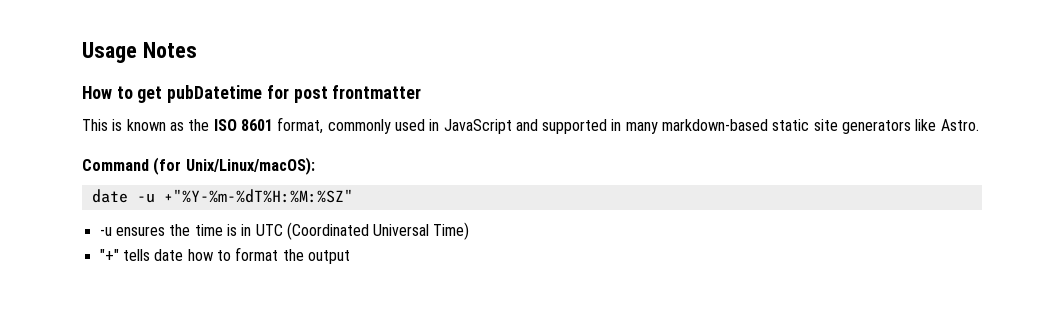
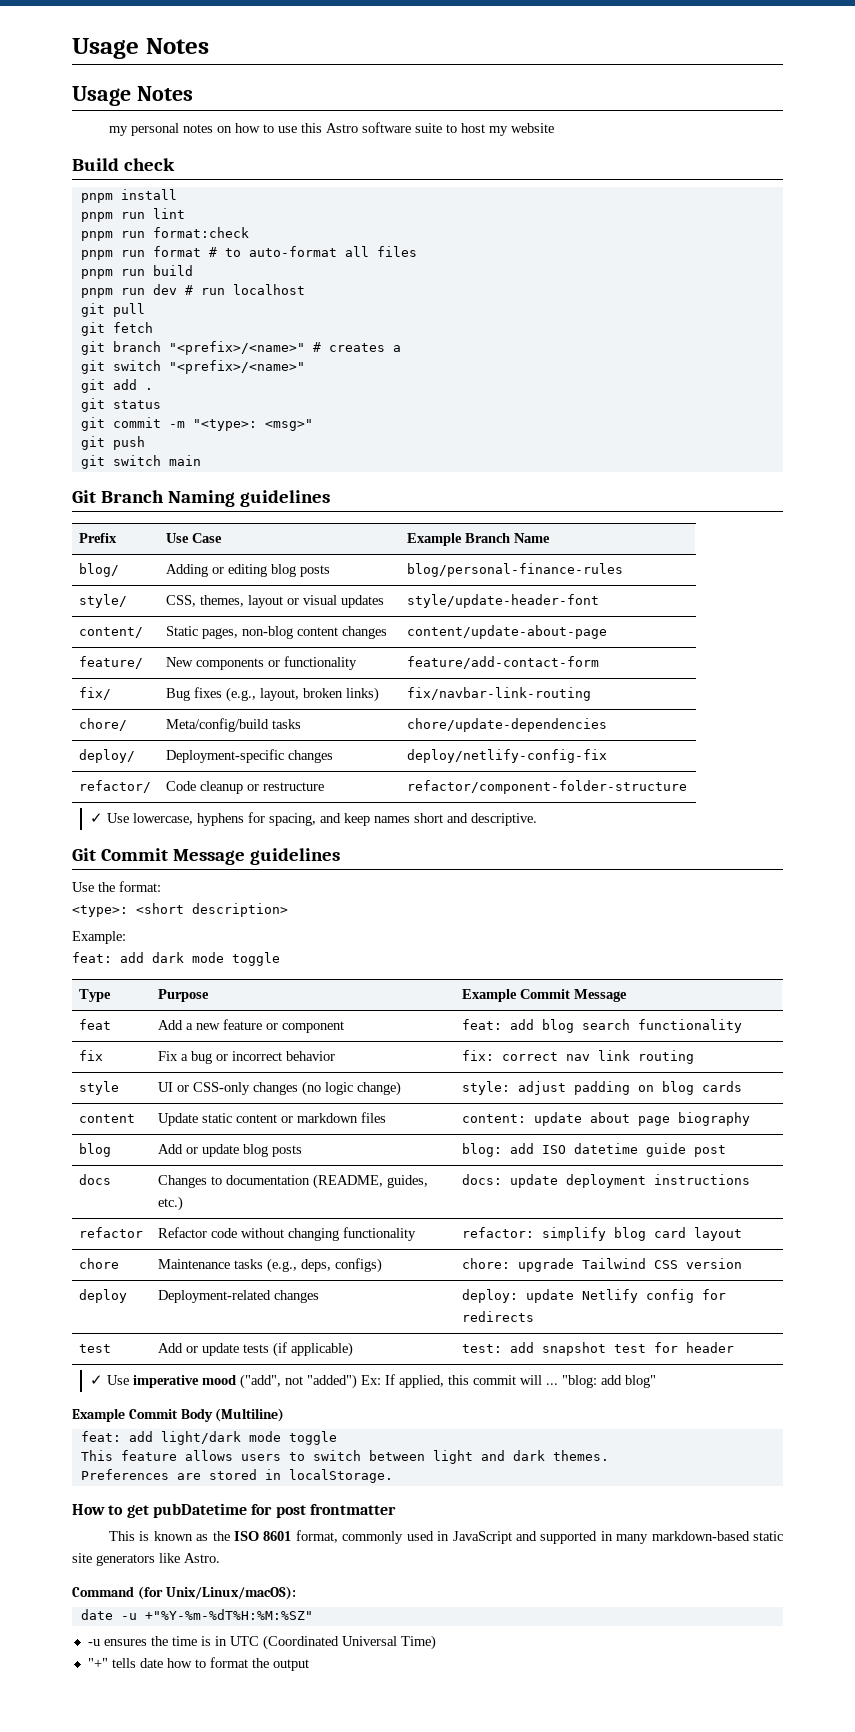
[82,42,197,63] Usage Notes -> [72,38,209,59] [72,86,193,106] [109,122,555,136] [72,158,175,171] [80,189,177,203] [80,208,185,222] [80,227,249,241] [80,246,417,260] [80,265,193,279] [80,284,305,298] [80,303,145,317] [80,322,153,336] [80,341,401,355] [80,360,305,374] [80,379,153,393] [80,398,161,412] [80,417,313,431] [80,436,145,450] [80,455,201,469] [72,490,330,507] [79,533,118,543] [166,533,223,543] [407,533,551,546] [79,563,120,577] [166,564,331,577] [407,563,624,577] [79,594,128,608] [166,595,385,608] [407,594,600,608] [79,627,144,638] [166,626,388,639] [407,625,608,639] [79,656,144,669] [166,656,358,670] [407,656,600,669] [79,687,112,700] [166,687,380,702] [407,687,592,701] [79,718,128,731] [166,718,302,732] [407,718,608,732] [79,749,136,763] [166,749,334,763] [407,749,608,763] [79,780,152,793] [166,781,325,794] [407,780,688,794] [89,812,537,826] [72,848,340,865] [72,881,161,892] [72,903,288,917] [72,931,126,944] [72,952,280,966] [79,989,112,1002] [158,989,210,1002] [462,989,628,1002] [79,1019,112,1030] [158,1019,345,1033] [462,1019,743,1033] [79,1050,104,1061] [158,1051,336,1064] [462,1050,695,1064] [79,1081,120,1095] [158,1081,402,1096] [462,1081,743,1095] [79,1114,136,1123] [158,1112,387,1126] [462,1112,751,1126] [79,1143,112,1157] [158,1144,303,1157] [462,1143,727,1157] [79,1174,112,1185] [158,1174,429,1189] [158,1196,184,1211] [462,1174,751,1188] [79,1227,144,1238] [158,1227,417,1241] [462,1227,743,1241] [79,1258,120,1269] [158,1258,383,1273] [462,1258,743,1272] [79,1289,128,1303] [158,1290,320,1303] [462,1289,727,1303] [462,1311,535,1322] [79,1344,112,1353] [158,1342,354,1357] [462,1342,735,1356] [89,1374,656,1389] [72,1408,285,1422] [80,1431,337,1445] [80,1450,609,1464] [80,1469,393,1483] Usage Notes // Usage Notes // my personal notes on how to use this Astro software suite to host my website // Build check // pnpm install // pnpm run lint // pnpm run format:check // pnpm run format # to auto-format all files // pnpm run build // pnpm run dev # run localhost // git pull // git fetch // git branch "<prefix>/<name>" # creates a // git switch "<prefix>/<name>" // git add . // git status // git commit -m "<type>: <msg>" // git push // git switch main // Git Branch Naming guidelines // Prefix | Use Case | Example Branch Name // blog/ | Adding or editing blog posts | blog/personal-finance-rules // style/ | CSS, themes, layout or visual updates | style/update-header-font // content/ | Static pages, non-blog content changes | content/update-about-page // feature/ | New components or functionality | feature/add-contact-form // fix/ | Bug fixes (e.g., layout, broken links) | fix/navbar-link-routing // chore/ | Meta/config/build tasks | chore/update-dependencies // deploy/ | Deployment-specific changes | deploy/netlify-config-fix // refactor/ | Code cleanup or restructure | refactor/component-folder-structure // ✓ Use lowercase, hyphens for spacing, and keep names short and descriptive. // Git Commit Message guidelines // Use the format: // <type>: <short description> // Example: // feat: add dark mode toggle // Type | Purpose | Example Commit Message // feat | Add a new feature or component | feat: add blog search functionality // fix | Fix a bug or incorrect behavior | fix: correct nav link routing // style | UI or CSS-only changes (no logic change) | style: adjust padding on blog cards // content | Update static content or markdown files | content: update about page biography // blog | Add or update blog posts | blog: add ISO datetime guide post // docs | Changes to documentation (README, guides, etc.) | docs: update deployment instructions // refactor | Refactor code without changing functionality | refactor: simplify blog card layout // chore | Maintenance tasks (e.g., deps, configs) | chore: upgrade Tailwind CSS version // deploy | Deployment-related changes | deploy: update Netlify config for redirects // test | Add or update tests (if applicable) | test: add snapshot test for header // ✓ Use imperative mood ("add", not "added") Ex: If applied, this commit will ... "blog: add blog" // Example Commit Body (Multiline) // feat: add light/dark mode toggle // This feature allows users to switch between light and dark themes. // Preferences are stored in localStorage.

